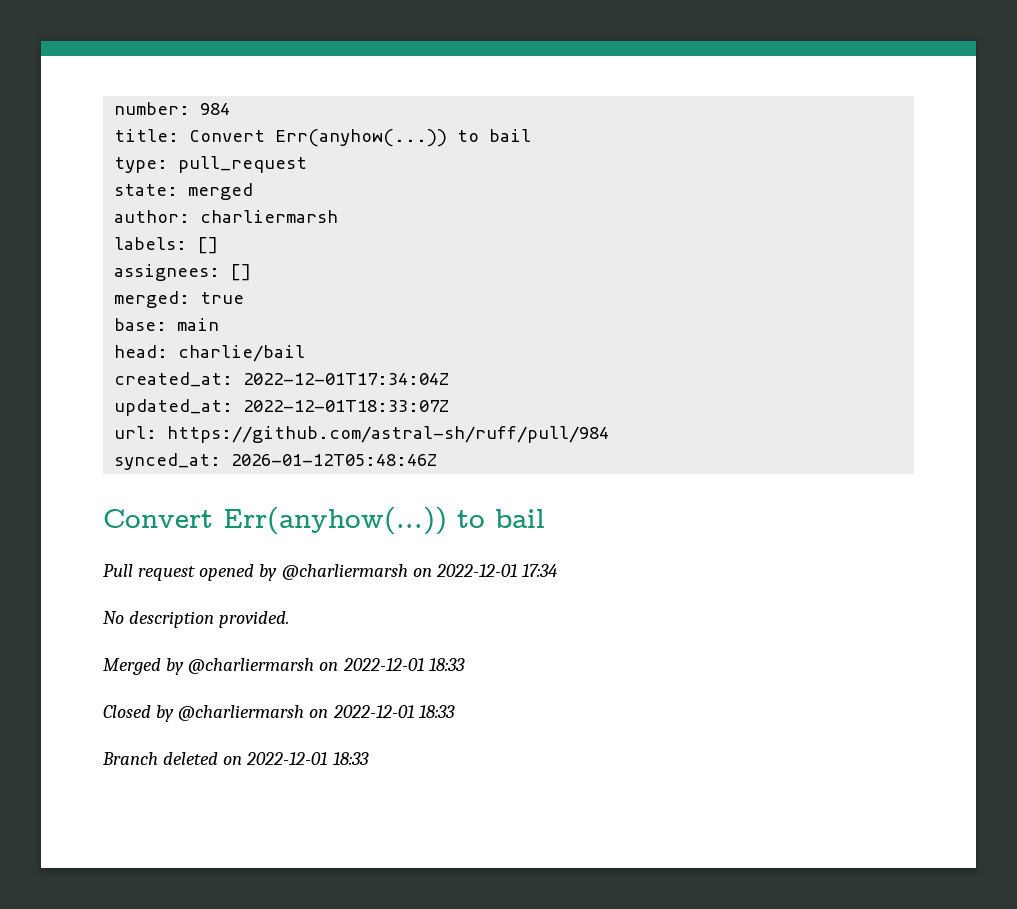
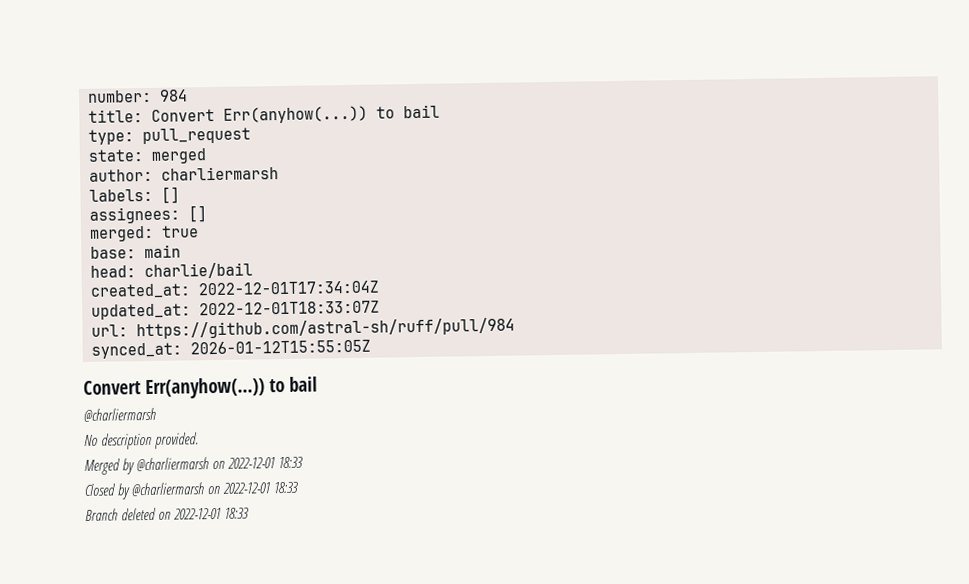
[231,454,438,466] [103,507,545,535] [103,564,557,581] 2026-01-12T05:48:46Z // Convert Err(anyhow(...)) to bail // Pull request opened by @charliermarsh on 2022-12-01 17:34 -> [190,339,371,355] [83,376,319,400] [83,407,156,422] 2026-01-12T15:55:05Z // Convert Err(anyhow(...)) to bail // @charliermarsh

